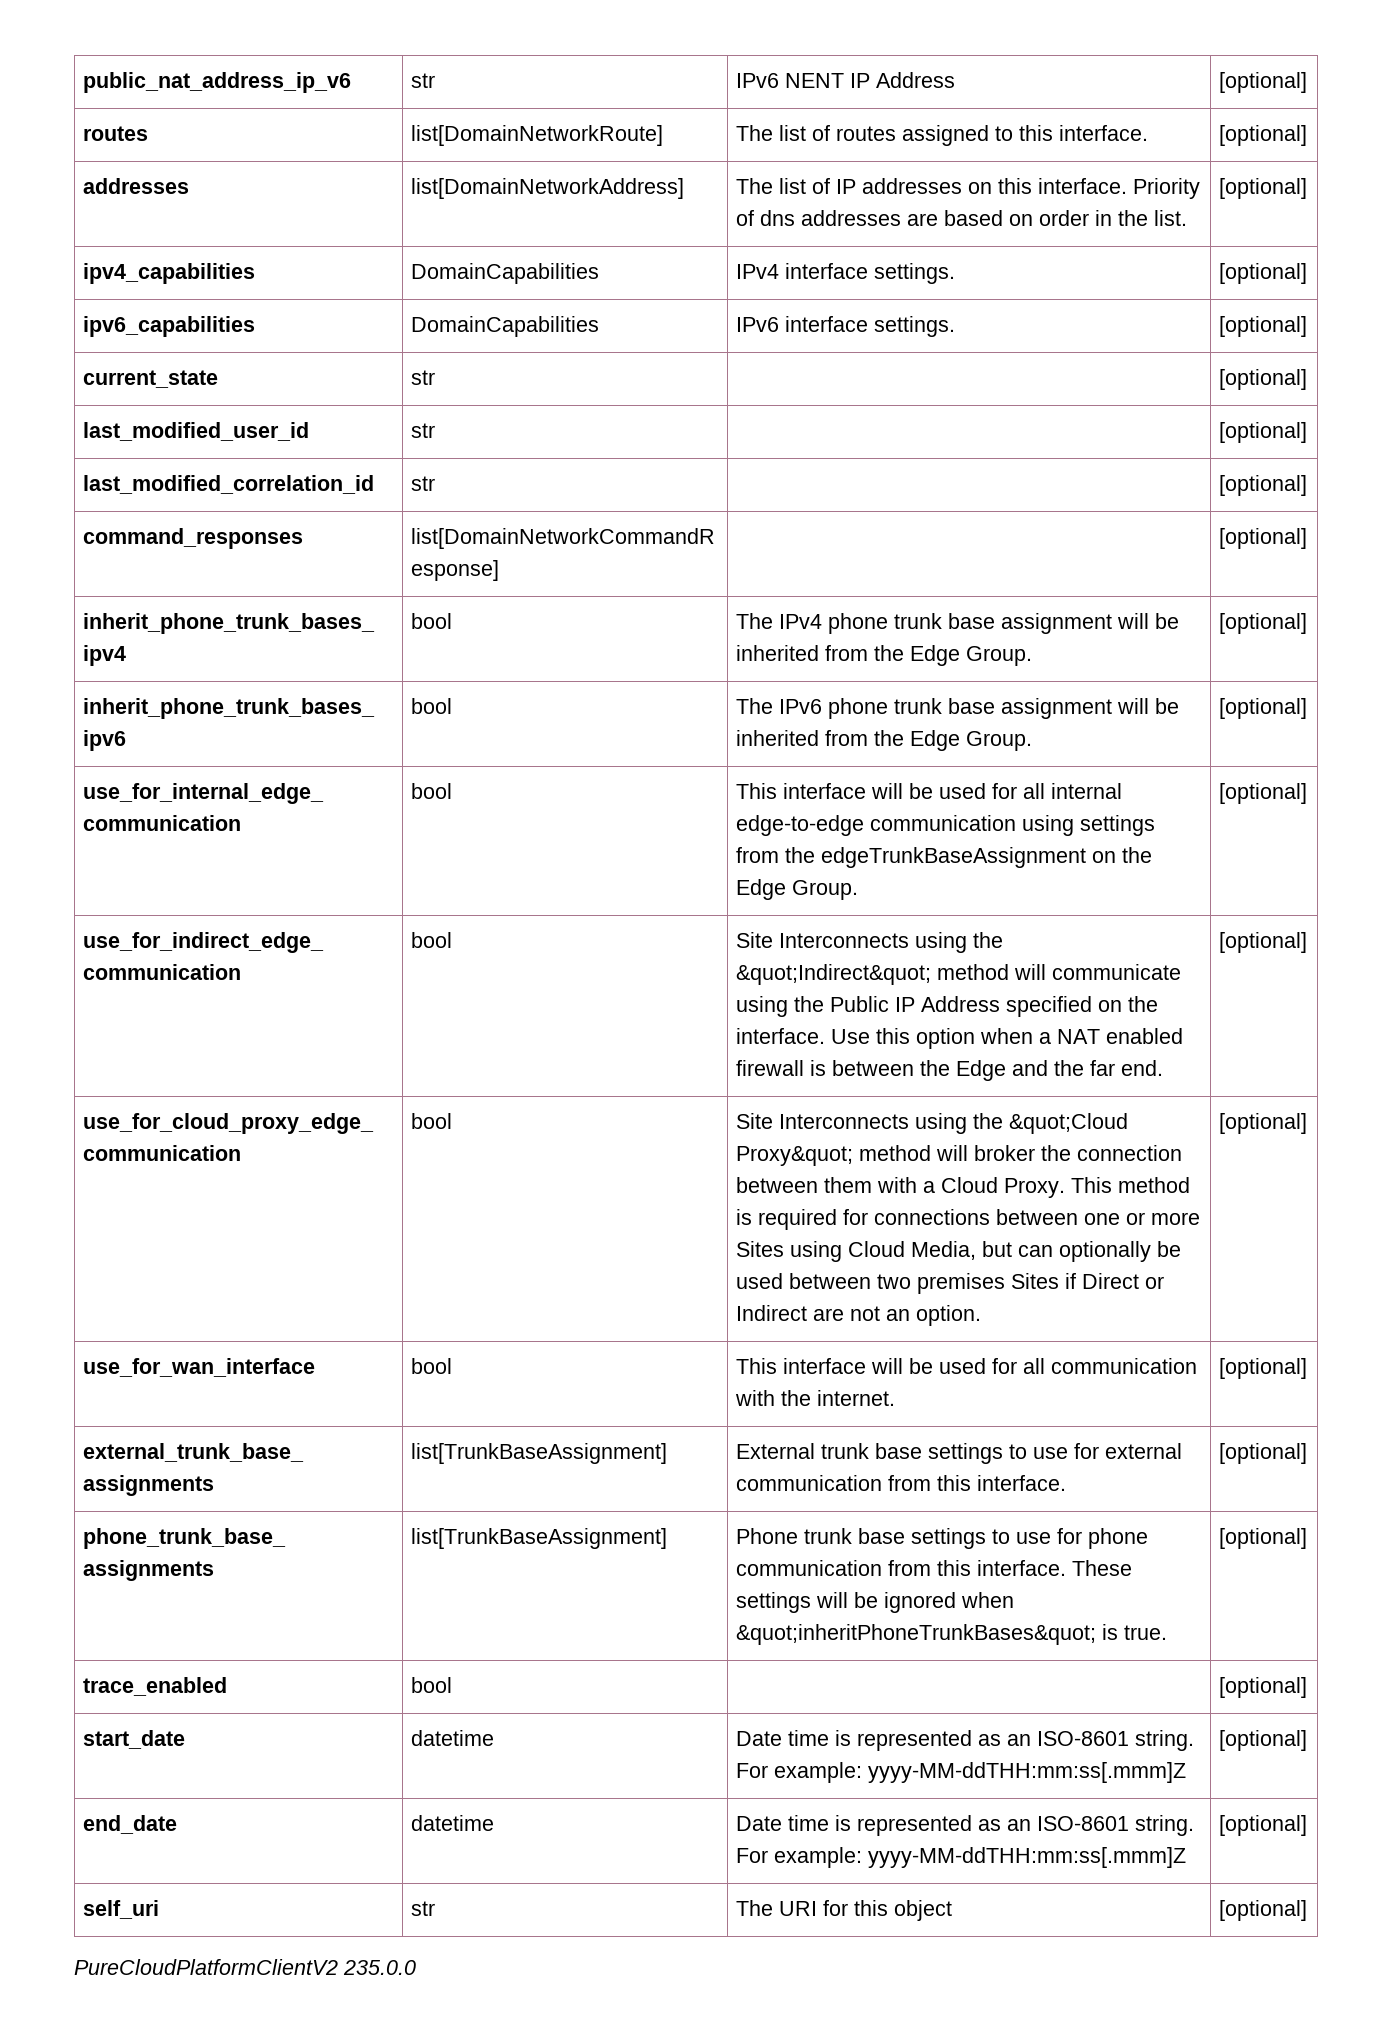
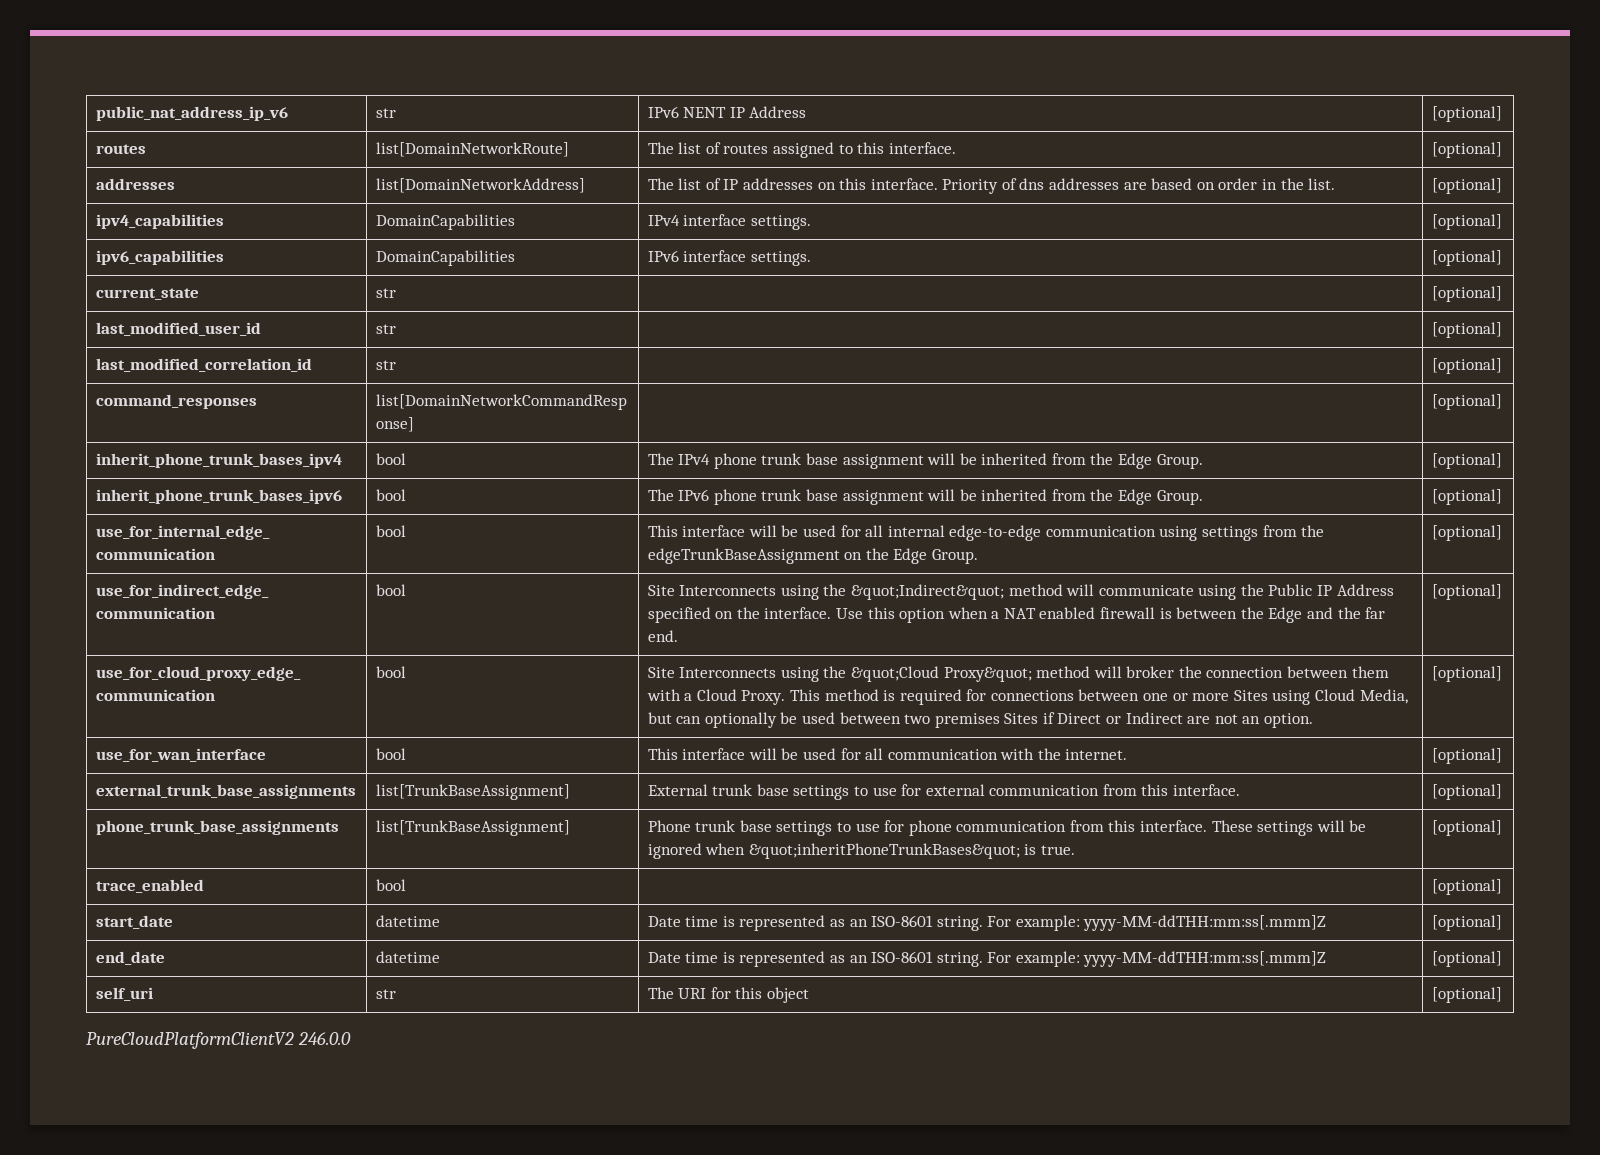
[343,1960,416,1975] 235.0.0 -> [298,1032,352,1045] 246.0.0

